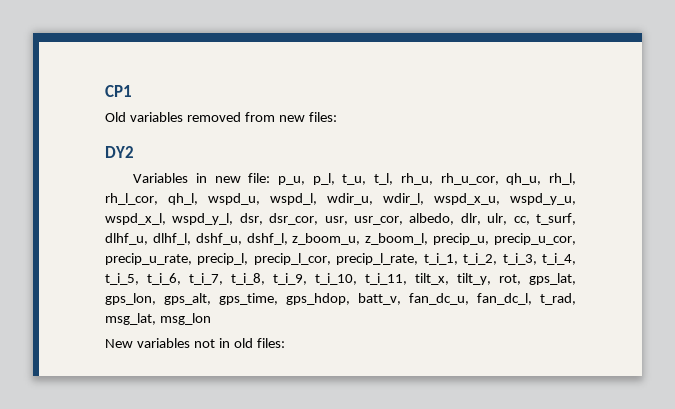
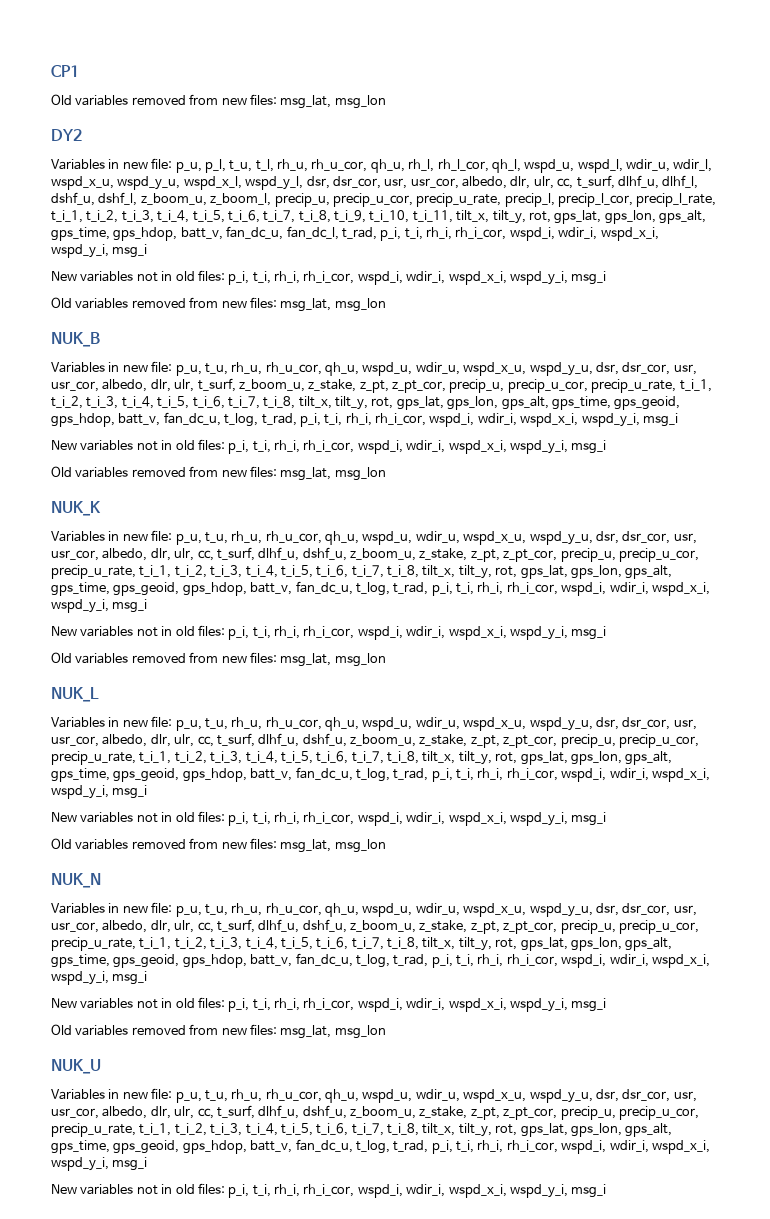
(337, 117) none -> [280,95,386,109] msg_lat, msg_lon
[105,313,211,325] [105,338,285,348] msg_lat, msg_lon // New variables not in old files: -> [380,227,659,241] [51,244,148,258] [51,270,607,285] [51,297,386,312] [51,332,100,347] [51,361,697,376] [51,378,712,393] [51,396,681,410] [51,412,678,427] [51,439,607,454] [51,466,386,481] [51,501,101,516] [51,530,697,545] [51,547,699,562] [51,565,673,579] [51,581,710,596] [51,599,148,613] [51,625,607,640] [51,652,386,667] [51,687,99,702] [51,716,697,731] [51,733,699,748] [51,751,673,765] [51,767,710,782] [51,785,148,799] [51,811,607,826] [51,838,386,853] [51,873,101,888] [51,902,697,917] [51,919,699,934] [51,937,673,951] [51,953,710,968] [51,971,148,985] [51,997,607,1012] [51,1024,386,1039] [51,1059,101,1074] [51,1088,697,1103] [51,1105,699,1120] [51,1123,673,1137] [51,1139,710,1154] [51,1157,148,1171] [51,1183,607,1198] p_i, t_i, rh_i, rh_i_cor, wspd_i, wdir_i, wspd_x_i, wspd_y_i, msg_i // New variables not in old files: p_i, t_i, rh_i, rh_i_cor, wspd_i, wdir_i, wspd_x_i, wspd_y_i, msg_i // Old variables removed from new files: msg_lat, msg_lon // NUK_B // Variables in new file: p_u, t_u, rh_u, rh_u_cor, qh_u, wspd_u, wdir_u, wspd_x_u, wspd_y_u, dsr, dsr_cor, usr, usr_cor, albedo, dlr, ulr, t_surf, z_boom_u, z_stake, z_pt, z_pt_cor, precip_u, precip_u_cor, precip_u_rate, t_i_1, t_i_2, t_i_3, t_i_4, t_i_5, t_i_6, t_i_7, t_i_8, tilt_x, tilt_y, rot, gps_lat, gps_lon, gps_alt, gps_time, gps_geoid, gps_hdop, batt_v, fan_dc_u, t_log, t_rad, p_i, t_i, rh_i, rh_i_cor, wspd_i, wdir_i, wspd_x_i, wspd_y_i, msg_i // New variables not in old files: p_i, t_i, rh_i, rh_i_cor, wspd_i, wdir_i, wspd_x_i, wspd_y_i, msg_i // Old variables removed from new files: msg_lat, msg_lon // NUK_K // Variables in new file: p_u, t_u, rh_u, rh_u_cor, qh_u, wspd_u, wdir_u, wspd_x_u, wspd_y_u, dsr, dsr_cor, usr, usr_cor, albedo, dlr, ulr, cc, t_surf, dlhf_u, dshf_u, z_boom_u, z_stake, z_pt, z_pt_cor, precip_u, precip_u_cor, precip_u_rate, t_i_1, t_i_2, t_i_3, t_i_4, t_i_5, t_i_6, t_i_7, t_i_8, tilt_x, tilt_y, rot, gps_lat, gps_lon, gps_alt, gps_time, gps_geoid, gps_hdop, batt_v, fan_dc_u, t_log, t_rad, p_i, t_i, rh_i, rh_i_cor, wspd_i, wdir_i, wspd_x_i, wspd_y_i, msg_i // New variables not in old files: p_i, t_i, rh_i, rh_i_cor, wspd_i, wdir_i, wspd_x_i, wspd_y_i, msg_i // Old variables removed from new files: msg_lat, msg_lon // NUK_L // Variables in new file: p_u, t_u, rh_u, rh_u_cor, qh_u, wspd_u, wdir_u, wspd_x_u, wspd_y_u, dsr, dsr_cor, usr, usr_cor, albedo, dlr, ulr, cc, t_surf, dlhf_u, dshf_u, z_boom_u, z_stake, z_pt, z_pt_cor, precip_u, precip_u_cor, precip_u_rate, t_i_1, t_i_2, t_i_3, t_i_4, t_i_5, t_i_6, t_i_7, t_i_8, tilt_x, tilt_y, rot, gps_lat, gps_lon, gps_alt, gps_time, gps_geoid, gps_hdop, batt_v, fan_dc_u, t_log, t_rad, p_i, t_i, rh_i, rh_i_cor, wspd_i, wdir_i, wspd_x_i, wspd_y_i, msg_i // New variables not in old files: p_i, t_i, rh_i, rh_i_cor, wspd_i, wdir_i, wspd_x_i, wspd_y_i, msg_i // Old variables removed from new files: msg_lat, msg_lon // NUK_N // Variables in new file: p_u, t_u, rh_u, rh_u_cor, qh_u, wspd_u, wdir_u, wspd_x_u, wspd_y_u, dsr, dsr_cor, usr, usr_cor, albedo, dlr, ulr, cc, t_surf, dlhf_u, dshf_u, z_boom_u, z_stake, z_pt, z_pt_cor, precip_u, precip_u_cor, precip_u_rate, t_i_1, t_i_2, t_i_3, t_i_4, t_i_5, t_i_6, t_i_7, t_i_8, tilt_x, tilt_y, rot, gps_lat, gps_lon, gps_alt, gps_time, gps_geoid, gps_hdop, batt_v, fan_dc_u, t_log, t_rad, p_i, t_i, rh_i, rh_i_cor, wspd_i, wdir_i, wspd_x_i, wspd_y_i, msg_i // New variables not in old files: p_i, t_i, rh_i, rh_i_cor, wspd_i, wdir_i, wspd_x_i, wspd_y_i, msg_i // Old variables removed from new files: msg_lat, msg_lon // NUK_U // Variables in new file: p_u, t_u, rh_u, rh_u_cor, qh_u, wspd_u, wdir_u, wspd_x_u, wspd_y_u, dsr, dsr_cor, usr, usr_cor, albedo, dlr, ulr, cc, t_surf, dlhf_u, dshf_u, z_boom_u, z_stake, z_pt, z_pt_cor, precip_u, precip_u_cor, precip_u_rate, t_i_1, t_i_2, t_i_3, t_i_4, t_i_5, t_i_6, t_i_7, t_i_8, tilt_x, tilt_y, rot, gps_lat, gps_lon, gps_alt, gps_time, gps_geoid, gps_hdop, batt_v, fan_dc_u, t_log, t_rad, p_i, t_i, rh_i, rh_i_cor, wspd_i, wdir_i, wspd_x_i, wspd_y_i, msg_i // New variables not in old files: p_i, t_i, rh_i, rh_i_cor, wspd_i, wdir_i, wspd_x_i, wspd_y_i, msg_i

